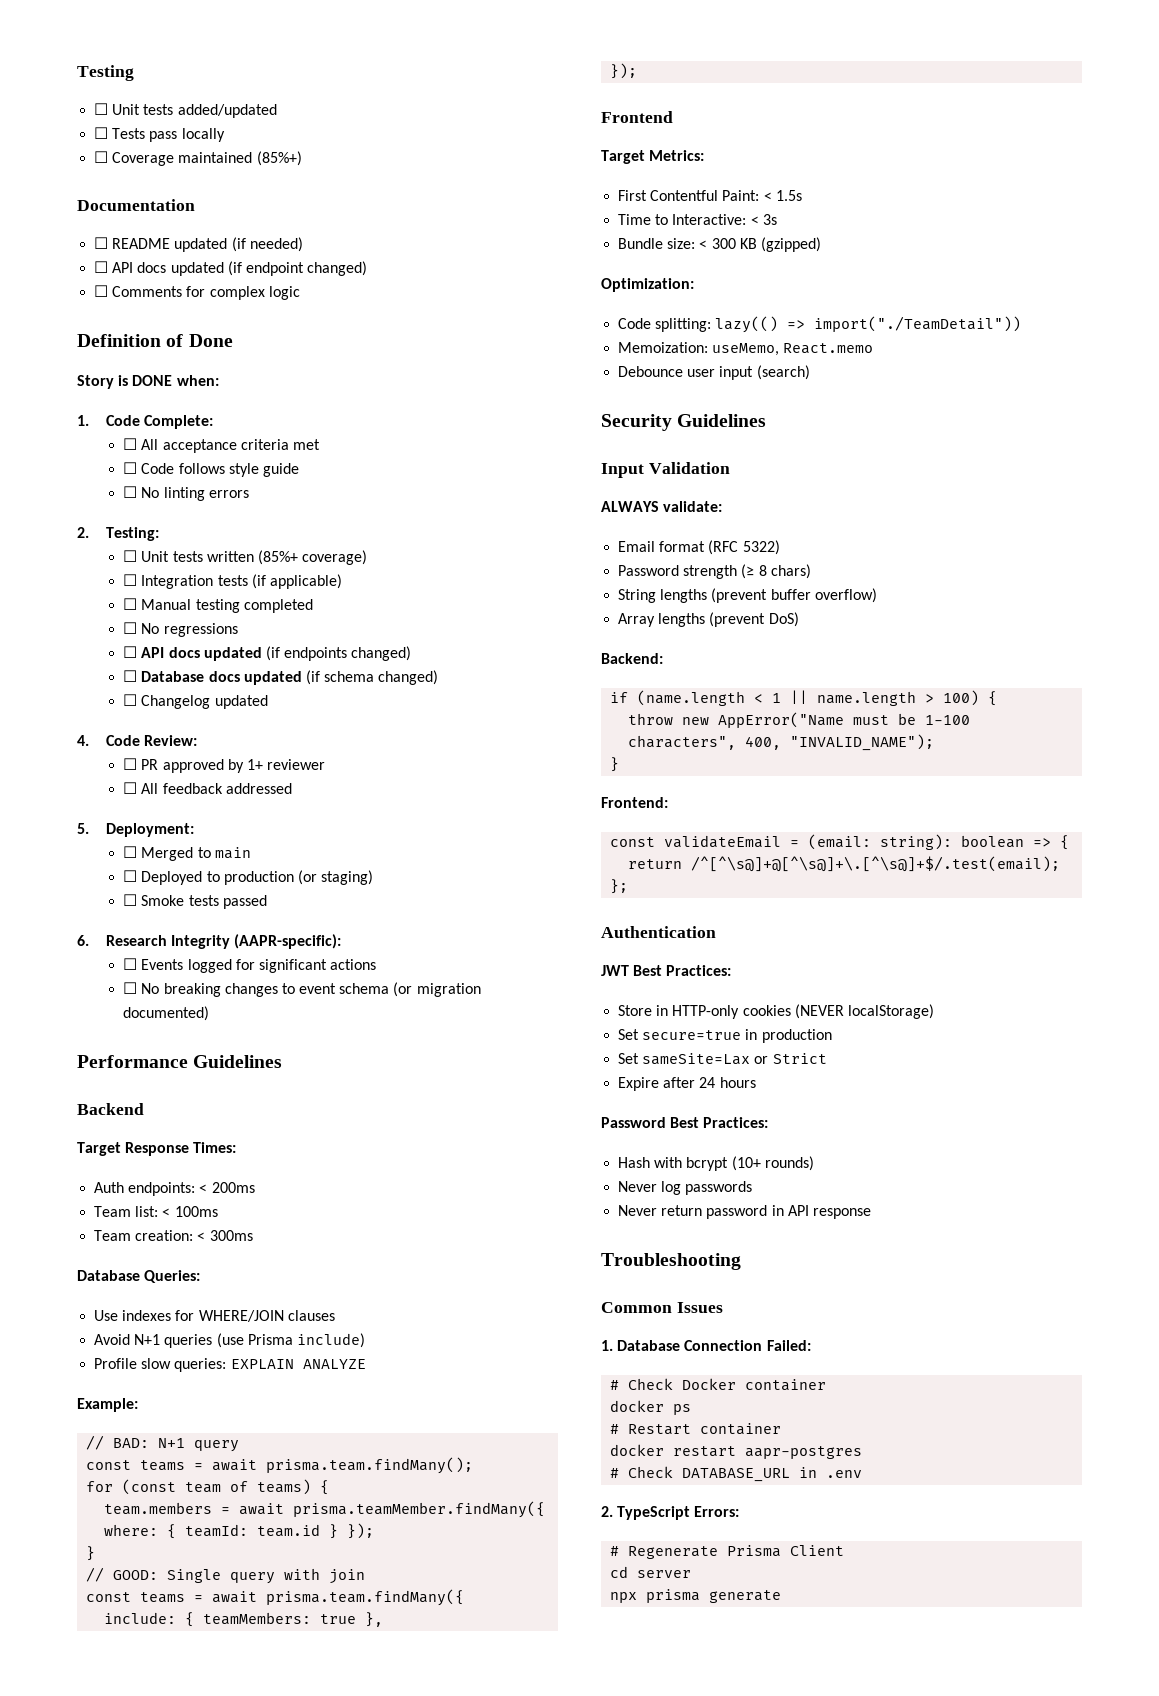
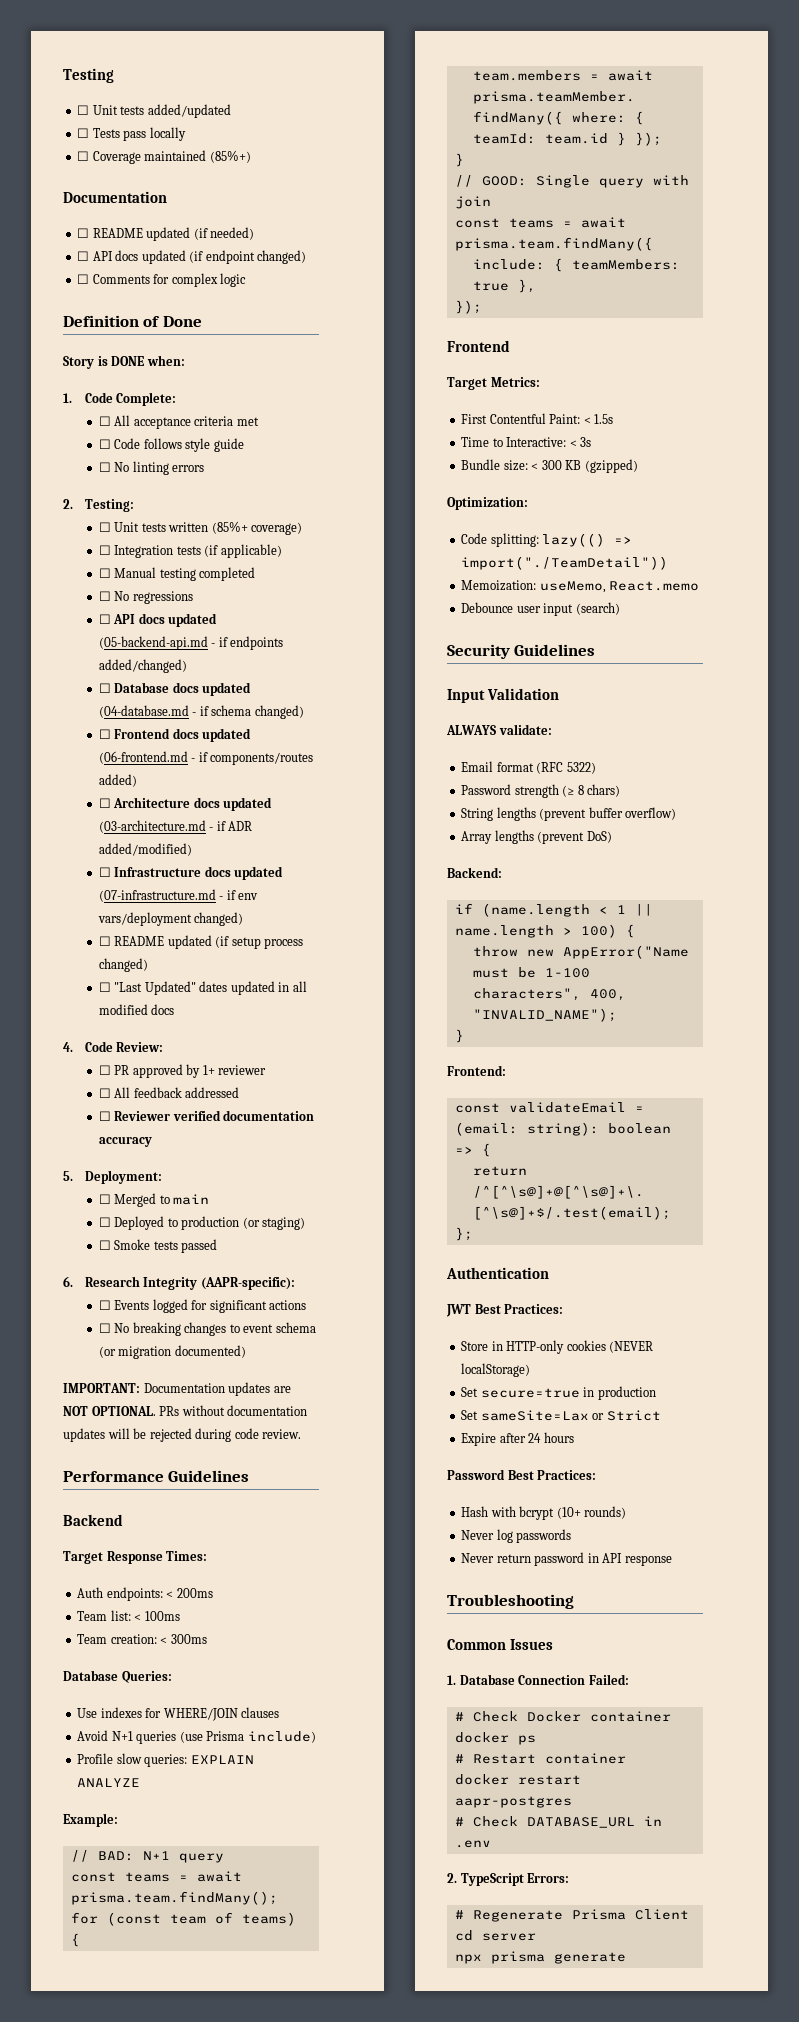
[265,646,412,661] (if endpoints changed) -> [98,636,284,650] [98,659,187,673] (05-backend-api.md - if endpoints added/changed)
[305,670,320,685] (if -> [98,705,209,718] (04-database.md - if
[141,695,268,709] Changelog updated -> [114,728,252,742] [98,751,314,765] [98,774,137,787] [98,797,273,811] [98,820,253,833] [98,843,192,856] [98,866,284,880] [98,889,259,902] [97,912,244,926] [98,935,304,949] [98,958,148,972] [98,981,307,995] [98,1004,175,1015] Frontend docs updated (06-frontend.md - if components/routes added) // ☐ Architecture docs updated (03-architecture.md - if ADR added/modified) // ☐ Infrastructure docs updated (07-infrastructure.md - if env vars/deployment changed) // ☐ README updated (if setup process changed) // ☐ "Last Updated" dates updated in all modified docs
(292, 788) none -> [98,1110,315,1121] [98,1136,152,1147] // ☐ Reviewer verified documentation accuracy
(210, 1013) none -> [63,1382,291,1396] [63,1405,308,1416] [63,1428,302,1442] // IMPORTANT: Documentation updates are NOT OPTIONAL. PRs without documentation updates will be rejected during code review.

